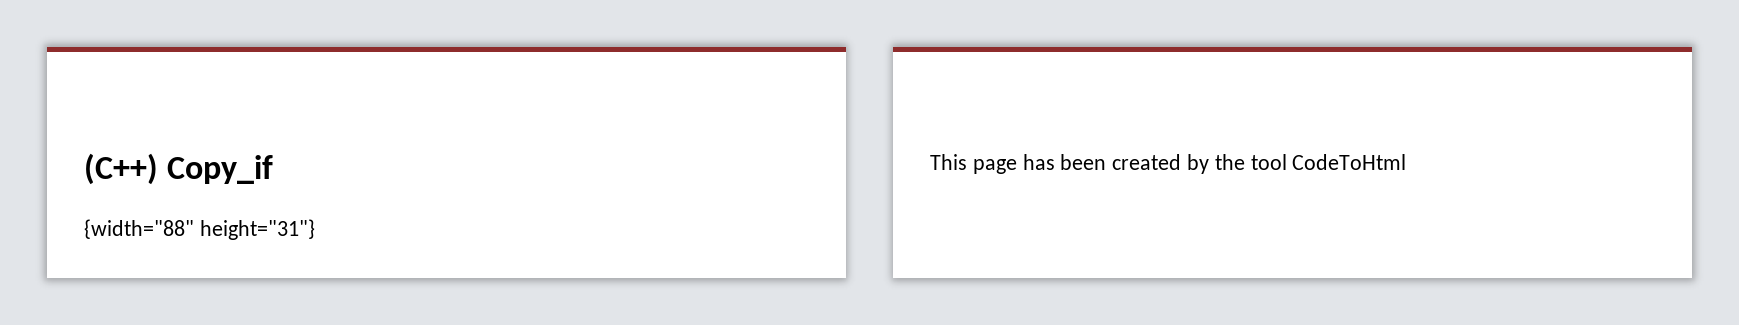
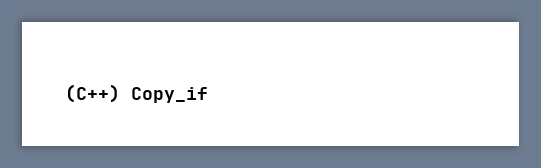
[84,219,315,240] [930,154,1407,174] // {width="88" height="31"} // This page has been created by the tool CodeToHtml -> (208, 95) none

